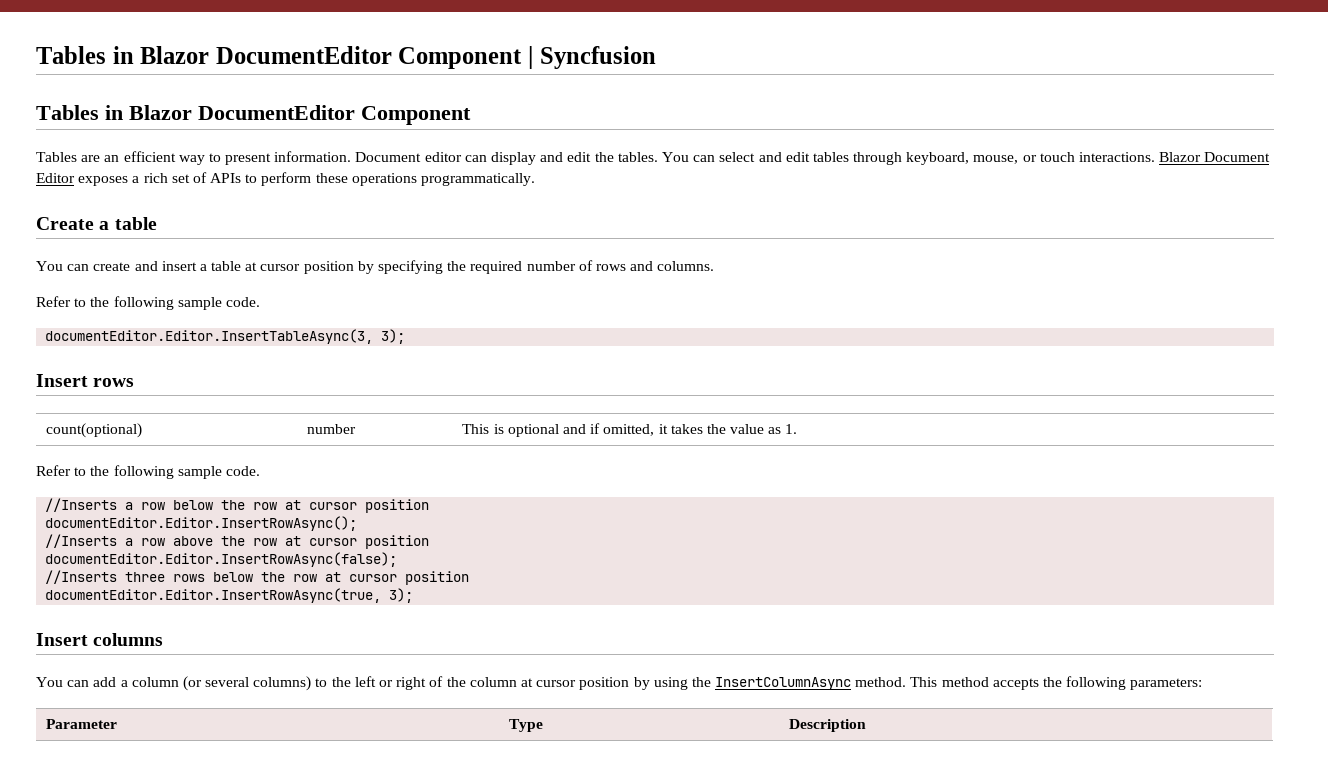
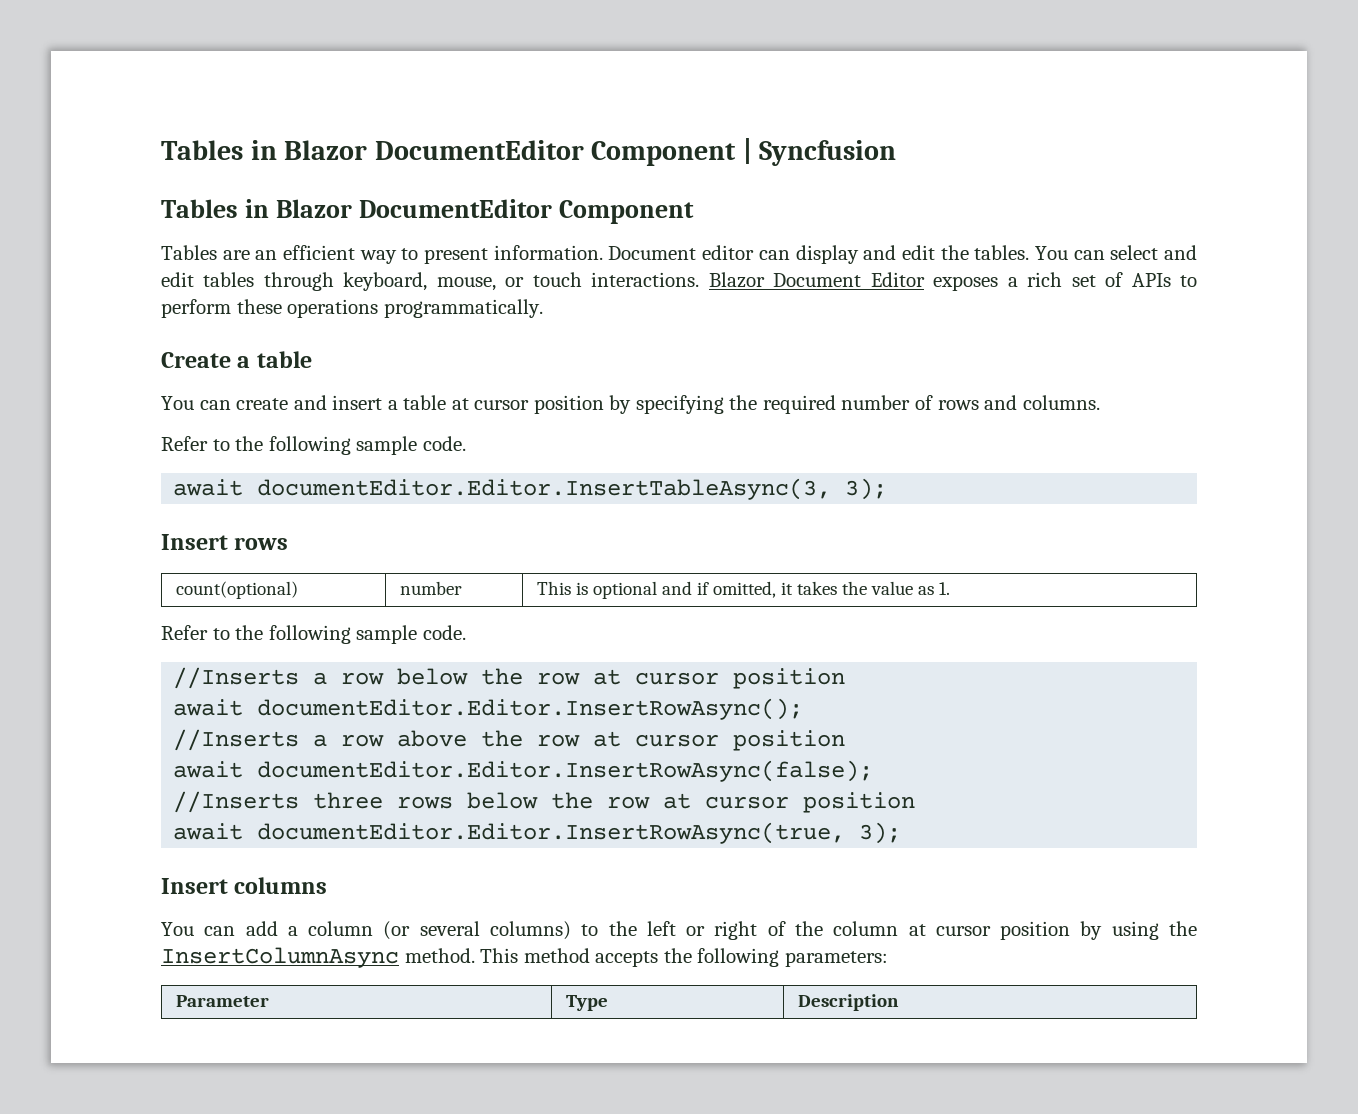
(260, 302) none -> [173,479,244,496] await
(430, 506) none -> [173,699,244,716] await
(430, 542) none -> [173,761,244,778] await
(470, 578) none -> [173,823,244,840] await

